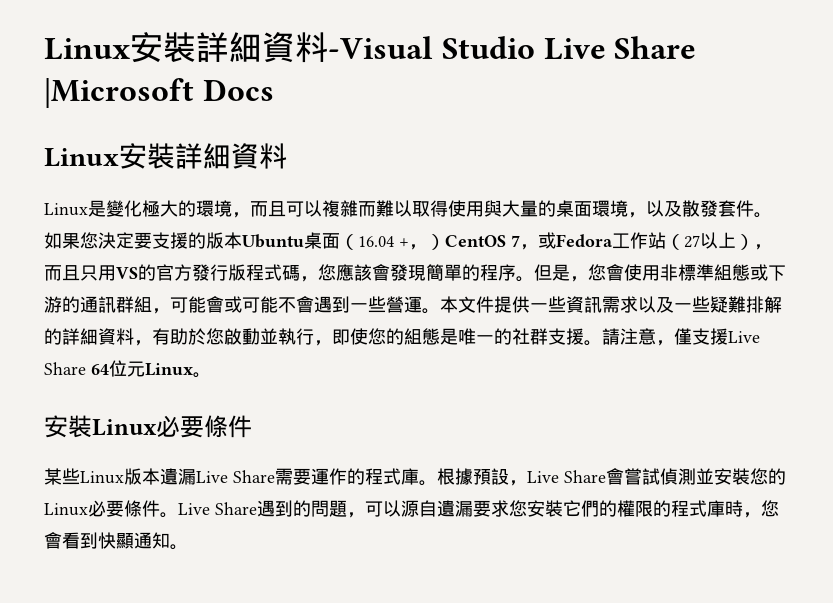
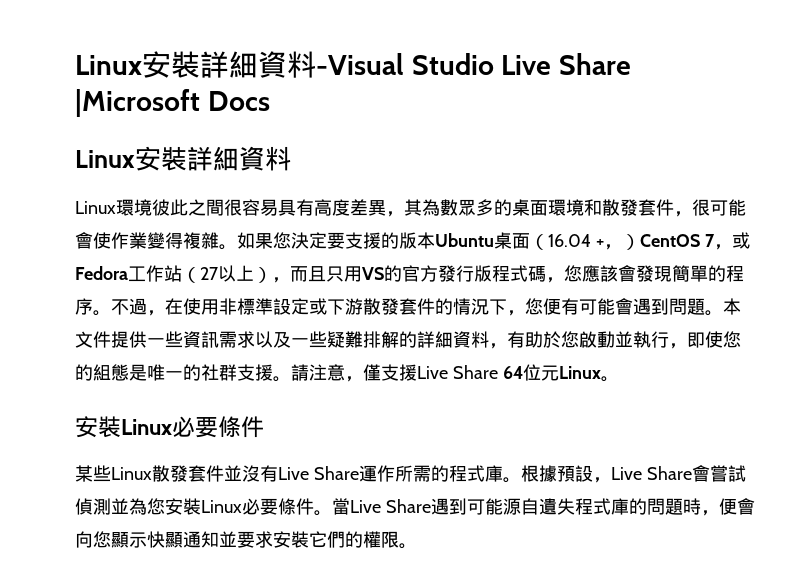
[88,200,538,218] 是變化極大的環境，而且可以複雜而難以取得使用與大量 -> [116,199,494,217] 環境彼此之間很容易具有高度差異，其為數眾多
[628,200,754,218] ，以及散發套件 -> [584,199,746,217] [75,232,219,249] 和散發套件，很可能會使作業變得複雜
[534,264,786,282] [44,296,422,314] 但是，您會使用非標準組態或下游的通訊群組，可能會或可能不會遇到一些營運 -> [111,298,705,316] 不過，在使用非標準設定或下游散發套件的情況下，您便有可能會遇到問題
[124,468,347,485] 版本遺漏Live Share需要運作 -> [152,465,431,482] 散發套件並沒有Live Share運作所需
[714,468,786,485] 安裝您的 -> [129,498,201,515] 為您安裝
(178, 515) none -> [332,498,350,515] 當
[293,500,779,518] [44,532,170,549] 的問題，可以源自遺漏要求您安裝它們的權限的程式庫時，您會看到快顯通知 -> [466,498,755,516] [75,531,399,548] 可能源自遺失程式庫的問題時，便會向您顯示快顯通知並要求安裝它們的權限

